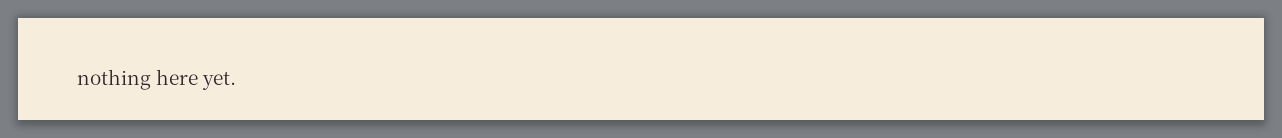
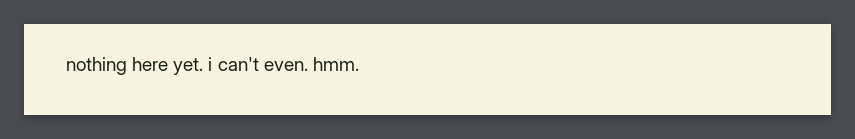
(237, 81) none -> [208,57,359,71] i can't even. hmm.

